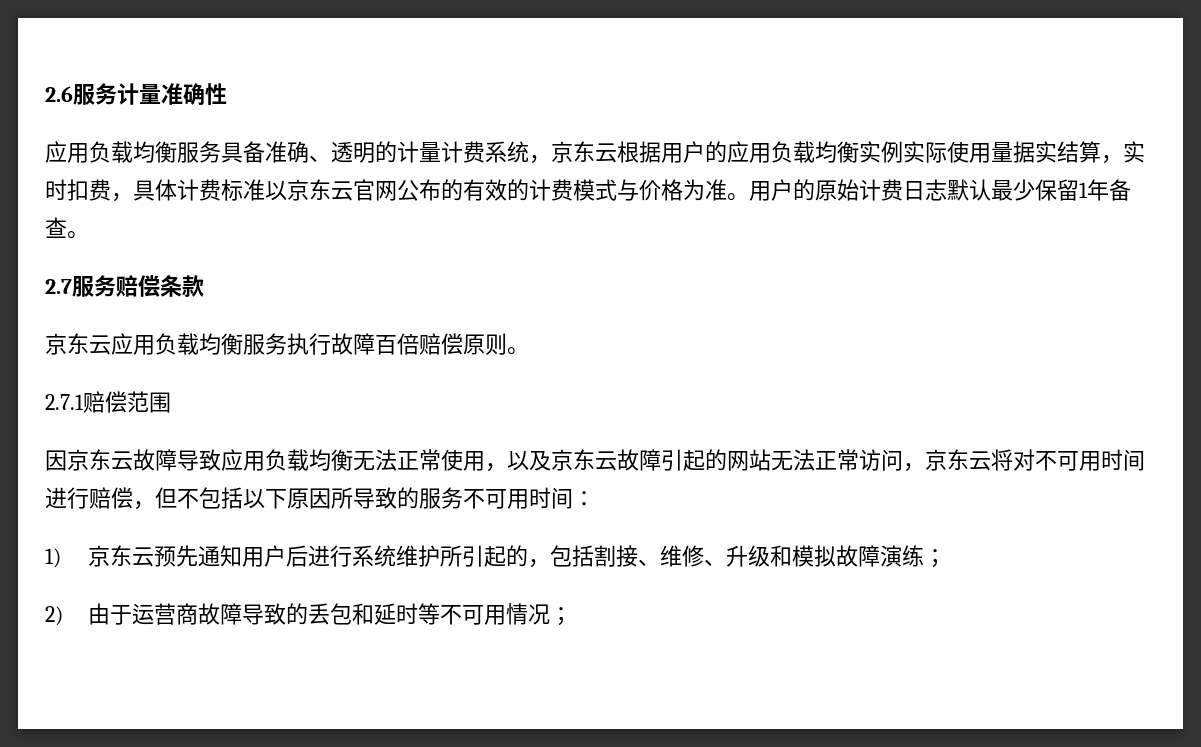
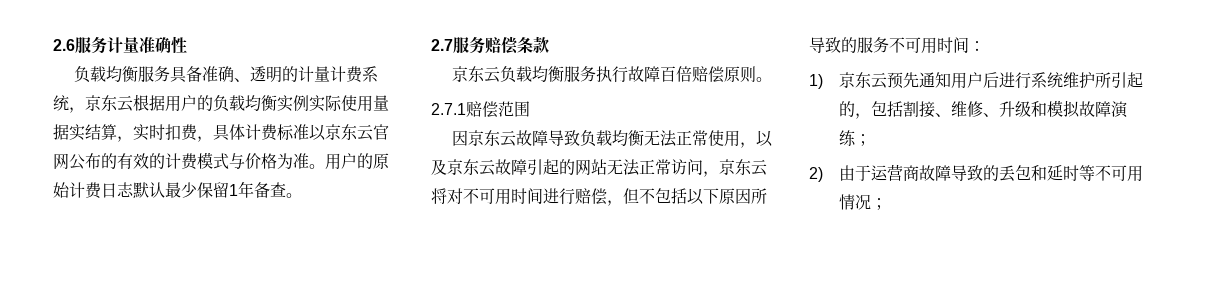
[45,141,89,163] 应用 -> (187, 44) none
[727,141,771,163] 应用 -> (213, 103) none
[111,333,155,355] 应用 -> (501, 74) none
[221,449,265,471] 应用 -> (581, 138) none

